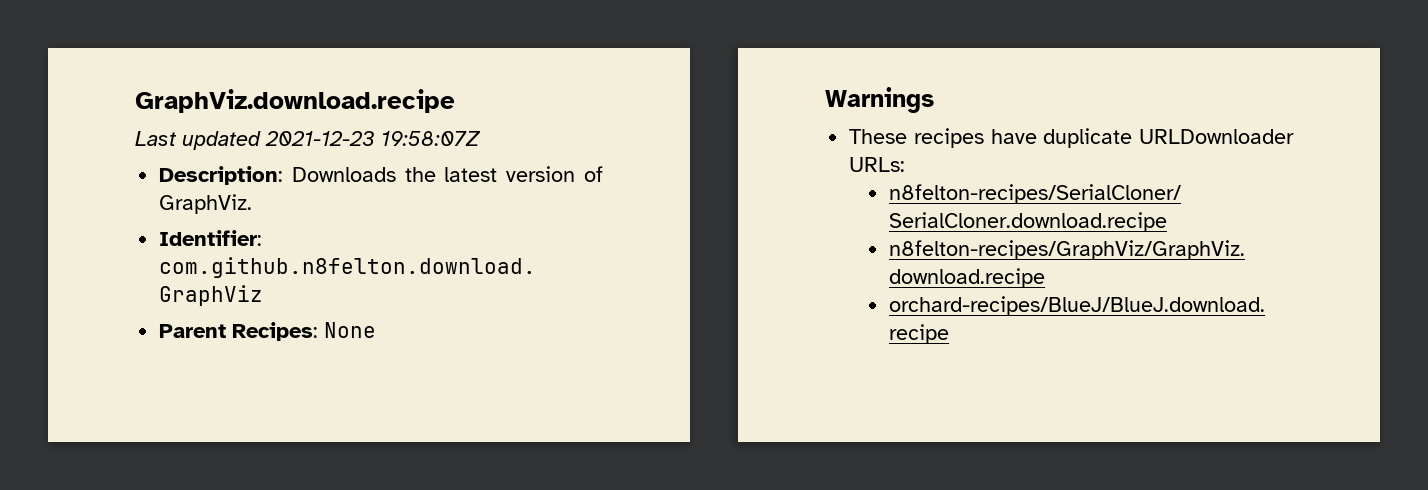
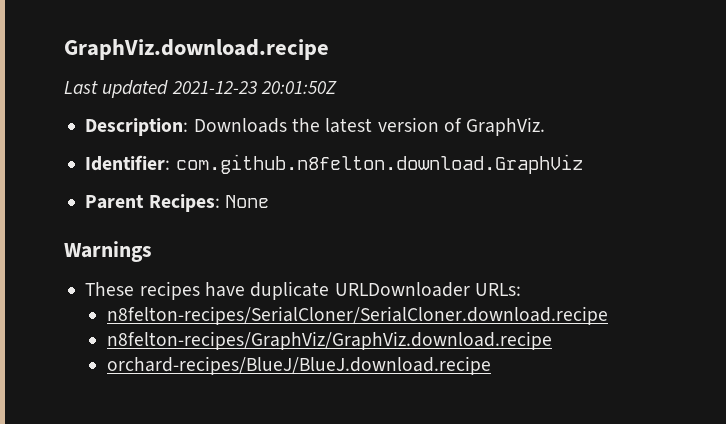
[381,131,481,146] 19:58:07Z -> [260,81,337,94] 20:01:50Z

